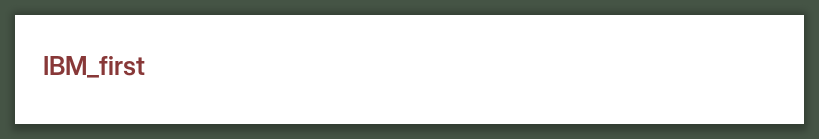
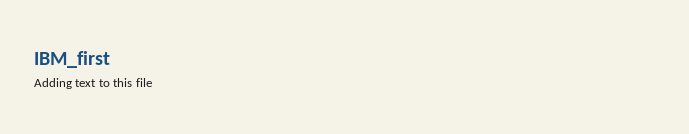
(145, 67) none -> [34,78,152,89] // Adding text to this file

